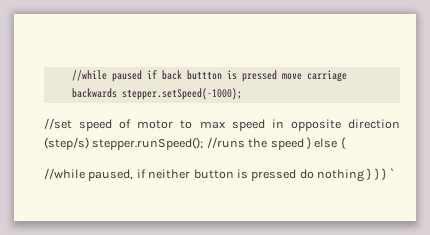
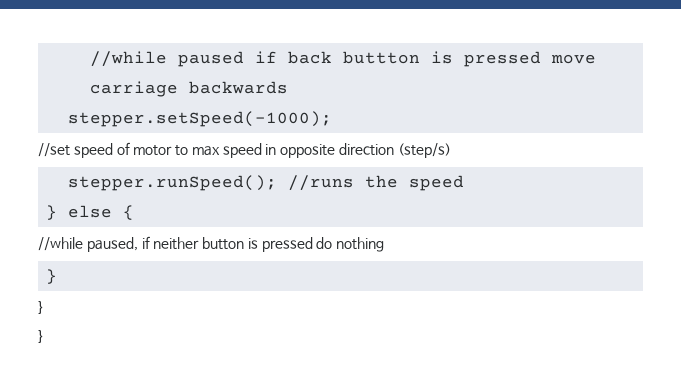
(117, 93) none -> (289, 87) //
(89, 143) none -> (451, 150) //
(304, 144) none -> (465, 183) //
[367,168,394,180] } } } ` -> [46,269,58,284] [38,301,44,314] [38,330,44,343] // } // } // }

